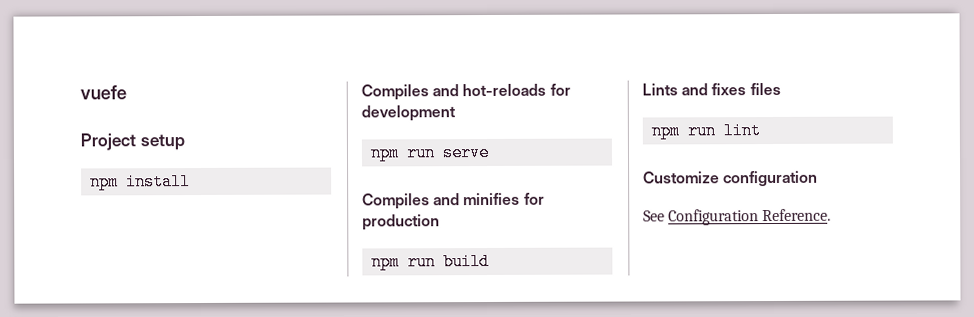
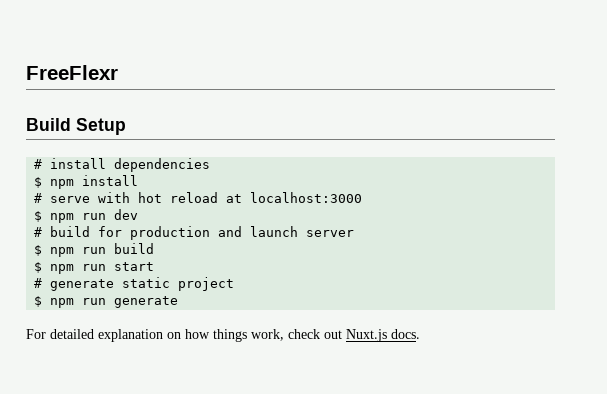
[80,85,127,100] [80,133,185,151] [90,173,192,191] [361,83,571,101] [361,105,456,122] [370,143,491,162] [362,192,545,210] [362,214,440,231] [371,252,491,271] [642,82,781,96] [651,122,762,140] [643,170,819,187] [643,208,832,226] vuefe // Project setup // npm install // Compiles and hot-reloads for development // npm run serve // Compiles and minifies for production // npm run build // Lints and fixes files // npm run lint // Customize configuration // See Configuration Reference. -> [26,65,118,80] [26,118,126,135] [34,158,211,172] [34,175,139,189] [34,192,363,203] [34,209,139,223] [34,226,355,240] [34,243,155,257] [34,262,155,274] [34,277,235,291] [34,296,179,308] [26,329,420,342] FreeFlexr // Build Setup // # install dependencies // $ npm install // # serve with hot reload at localhost:3000 // $ npm run dev // # build for production and launch server // $ npm run build // $ npm run start // # generate static project // $ npm run generate // For detailed explanation on how things work, check out Nuxt.js docs.

